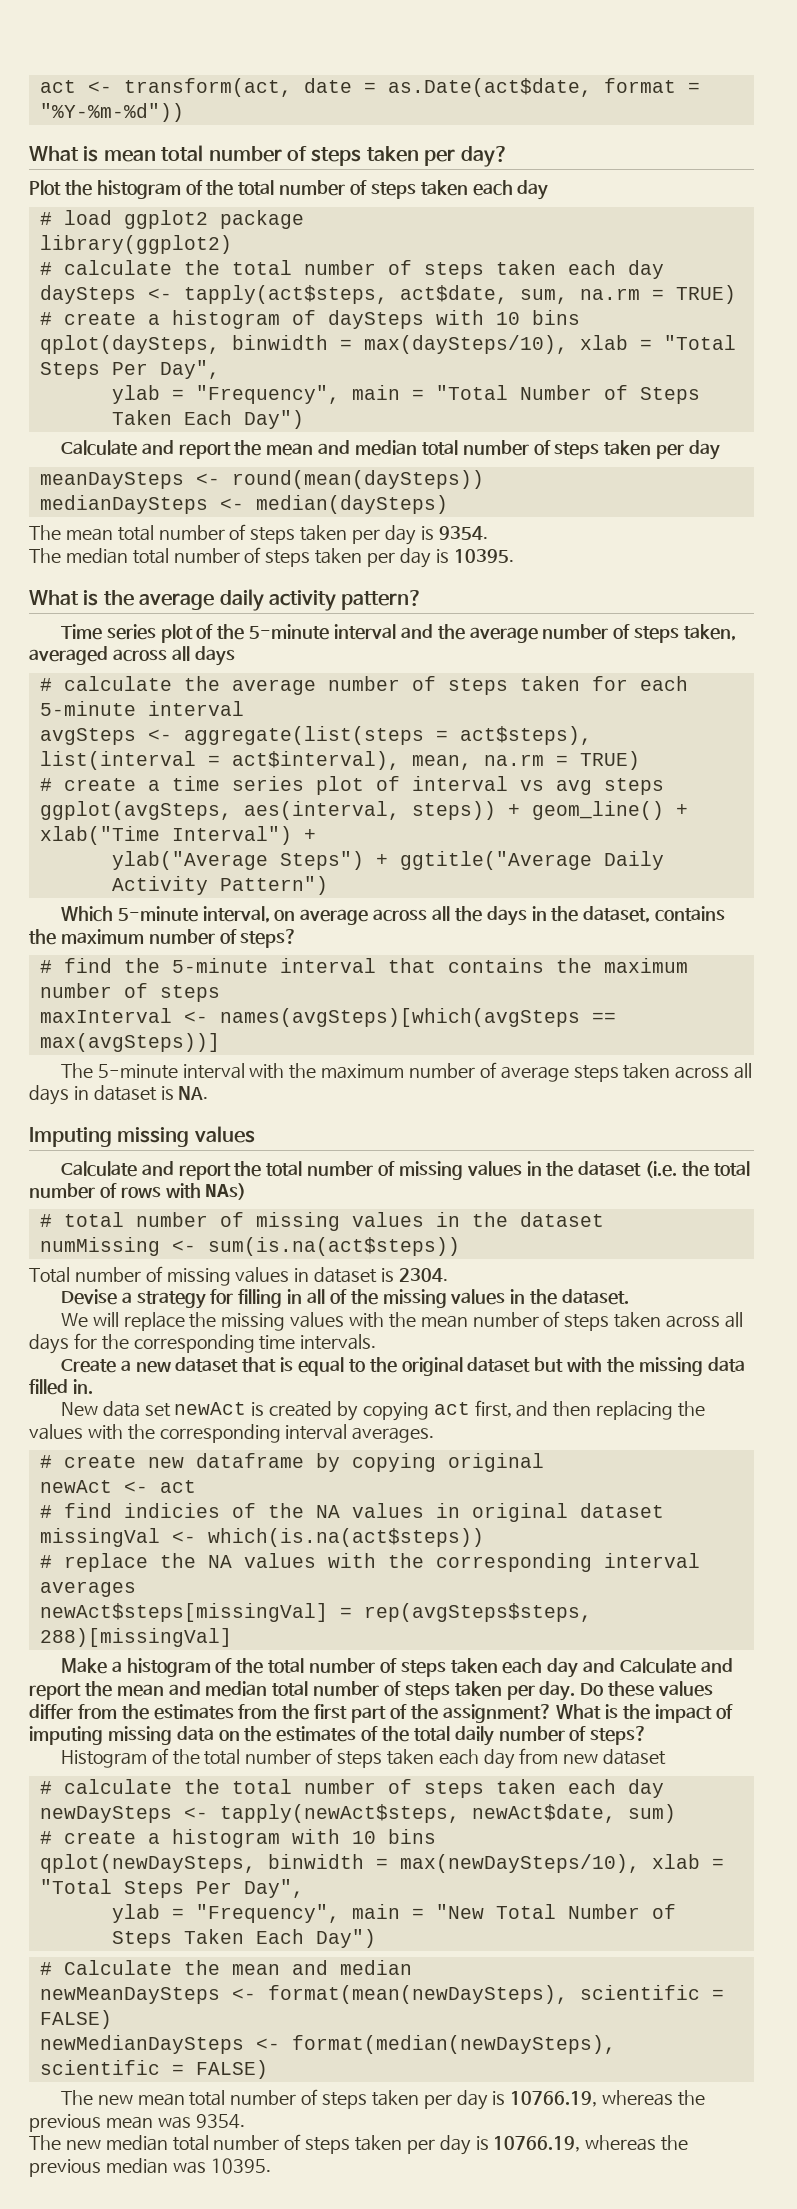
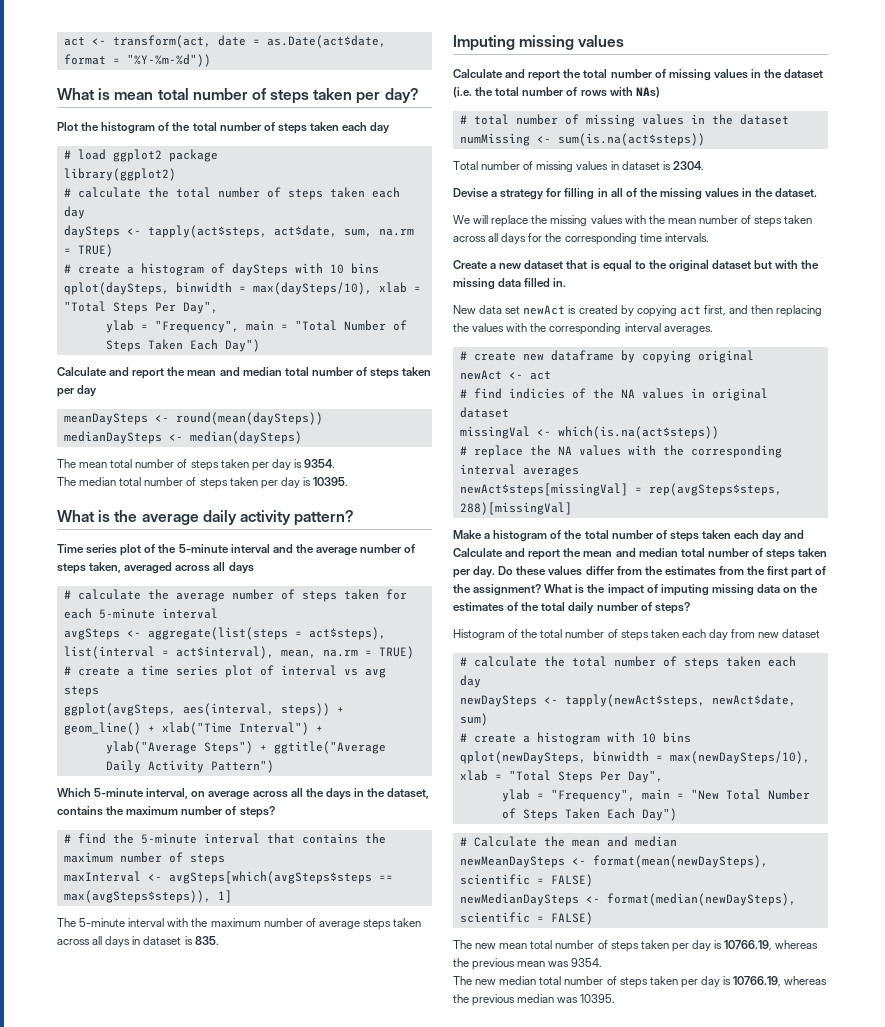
[219,1008,616,1027] [39,1033,220,1052] names(avgSteps)[which(avgSteps == max(avgSteps))] -> [168,871,393,884] [63,890,232,903] avgSteps[which(avgSteps$steps == max(avgSteps$steps)), 1]
[178,1086,209,1100] NA. -> [194,936,219,945] 835.

